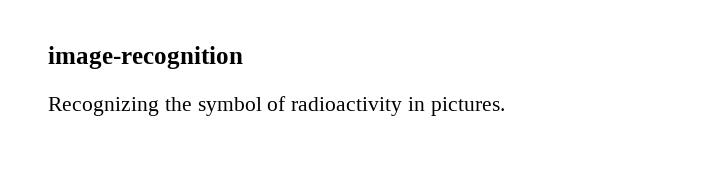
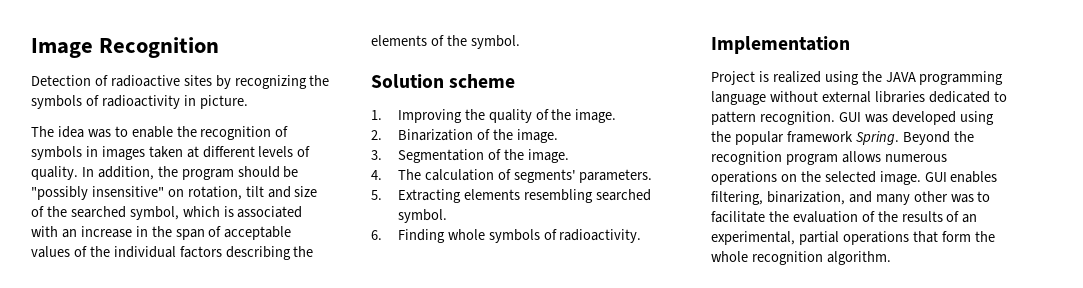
[48,46,243,69] [48,96,505,116] image-recognition // Recognizing the symbol of radioactivity in pictures. -> [31,37,220,58] [31,75,330,89] [31,95,248,109] [31,126,289,140] [31,146,311,160] [31,166,299,180] [31,186,318,200] [31,206,303,220] [31,226,292,240] [31,246,314,260] [371,35,520,49] [371,74,516,88] [371,109,617,123] [371,129,558,143] [371,149,569,163] [371,169,653,183] [371,189,651,203] [397,209,447,223] [371,229,642,243] [711,36,850,54] [711,71,1004,85] [711,91,1007,105] [711,111,994,125] [711,131,974,145] [711,151,947,165] [711,171,998,185] [711,191,991,205] [711,211,978,223] [711,231,995,245] [711,251,891,265] Image Recognition // Detection of radioactive sites by recognizing the symbols of radioactivity in picture. // The idea was to enable the recognition of symbols in images taken at different levels of quality. In addition, the program should be "possibly insensitive" on rotation, tilt and size of the searched symbol, which is associated with an increase in the span of acceptable values of the individual factors describing the elements of the symbol. // Solution scheme // 1. Improving the quality of the image. // 2. Binarization of the image. // 3. Segmentation of the image. // 4. The calculation of segments' parameters. // 5. Extracting elements resembling searched symbol. // 6. Finding whole symbols of radioactivity. // Implementation // Project is realized using the JAVA programming language without external libraries dedicated to pattern recognition. GUI was developed using the popular framework Spring. Beyond the recognition program allows numerous operations on the selected image. GUI enables filtering, binarization, and many other was to facilitate the evaluation of the results of an experimental, partial operations that form the whole recognition algorithm.

